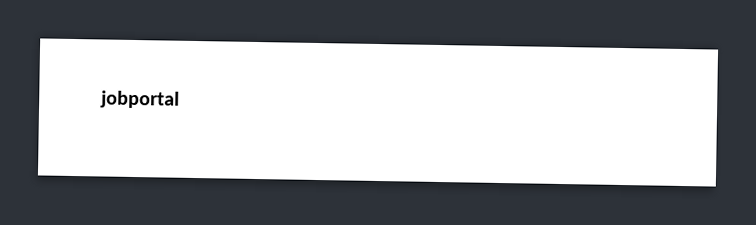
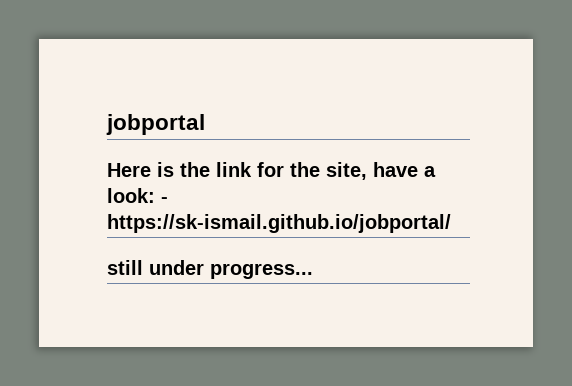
(180, 99) none -> [107,162,436,180] [107,188,168,203] [107,214,451,233] [107,260,313,279] // Here is the link for the site, have a look: - https://sk-ismail.github.io/jobportal/ // still under progress...

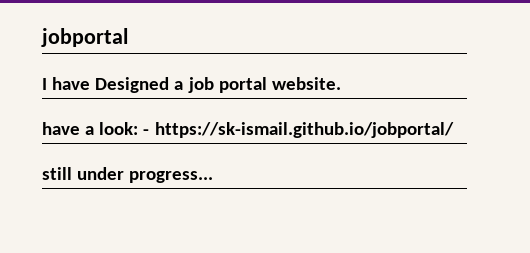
[107,162,367,180] Here is the link for the site, -> [42,77,341,93] I have Designed a job portal website. //

